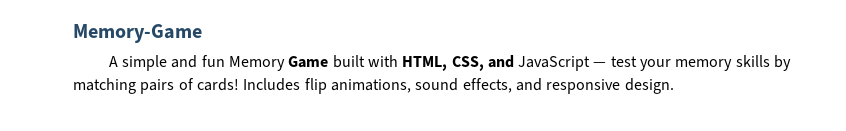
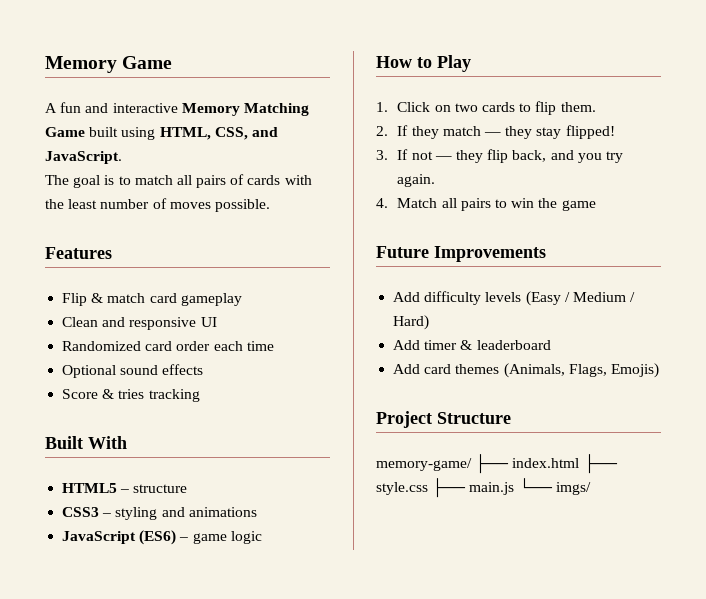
[73,24,202,43] Memory-Game -> [45,56,173,73] Memory Game
[121,55,285,71] simple and fun Memory -> [60,102,309,116] fun and interactive Memory Matching
[367,55,398,67] with -> [121,127,156,140] using
[518,55,792,71] [73,78,674,94] JavaScript — test your memory skills by matching pairs of cards! Includes flip animations, sound effects, and responsive design. -> [45,151,122,164] [45,174,312,188] [45,198,270,212] [45,247,112,259] [62,293,242,306] [62,317,217,330] [62,341,274,351] [62,364,204,378] [62,389,200,402] [45,436,127,449] [62,483,188,493] [62,507,257,520] [62,530,262,545] [376,55,471,72] [376,101,596,115] [376,125,615,139] [376,149,623,163] [397,174,436,187] [376,198,596,211] [376,246,546,262] [393,291,636,306] [393,315,430,330] [393,340,551,350] [393,363,659,378] [376,411,511,428] [376,454,618,474] [376,478,591,498] JavaScript. // The goal is to match all pairs of cards with the least number of moves possible. // Features // Flip & match card gameplay // Clean and responsive UI // Randomized card order each time // Optional sound effects // Score & tries tracking // Built With // HTML5 – structure // CSS3 – styling and animations // JavaScript (ES6) – game logic // How to Play // 1. Click on two cards to flip them. // 2. If they match — they stay flipped! // 3. If not — they flip back, and you try again. // 4. Match all pairs to win the game // Future Improvements // Add difficulty levels (Easy / Medium / Hard) // Add timer & leaderboard // Add card themes (Animals, Flags, Emojis) // Project Structure // memory-game/ ├── index.html ├── style.css ├── main.js └── imgs/

